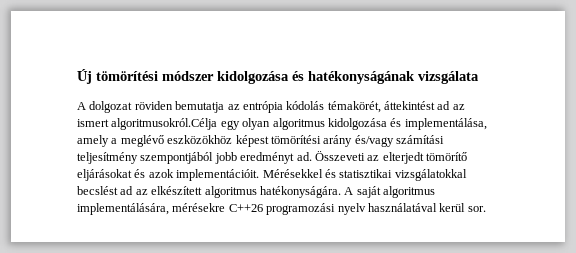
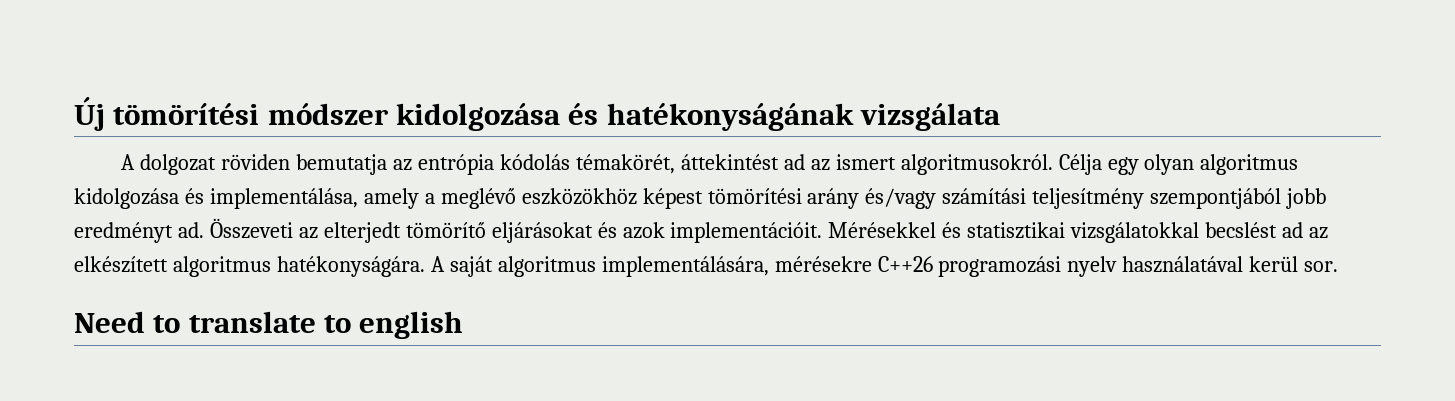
[111,118,218,130] algoritmusokról.Célja -> [900,154,1102,175] algoritmusokról. Célja
(486, 209) none -> [74,311,464,339] // Need to translate to english

